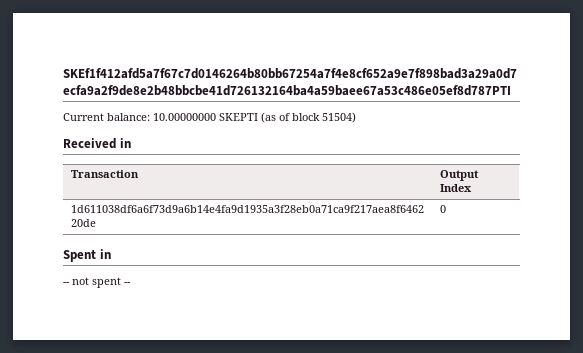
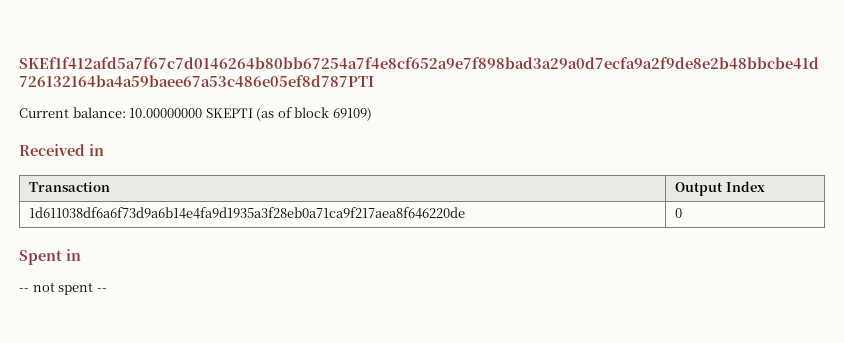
[322,112,356,123] 51504) -> [332,107,372,121] 69109)

